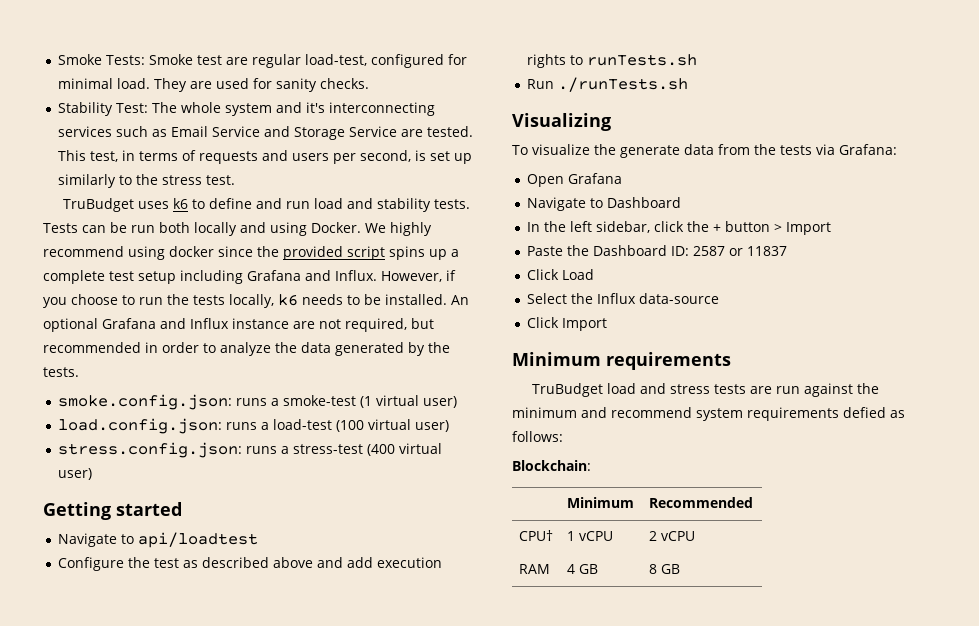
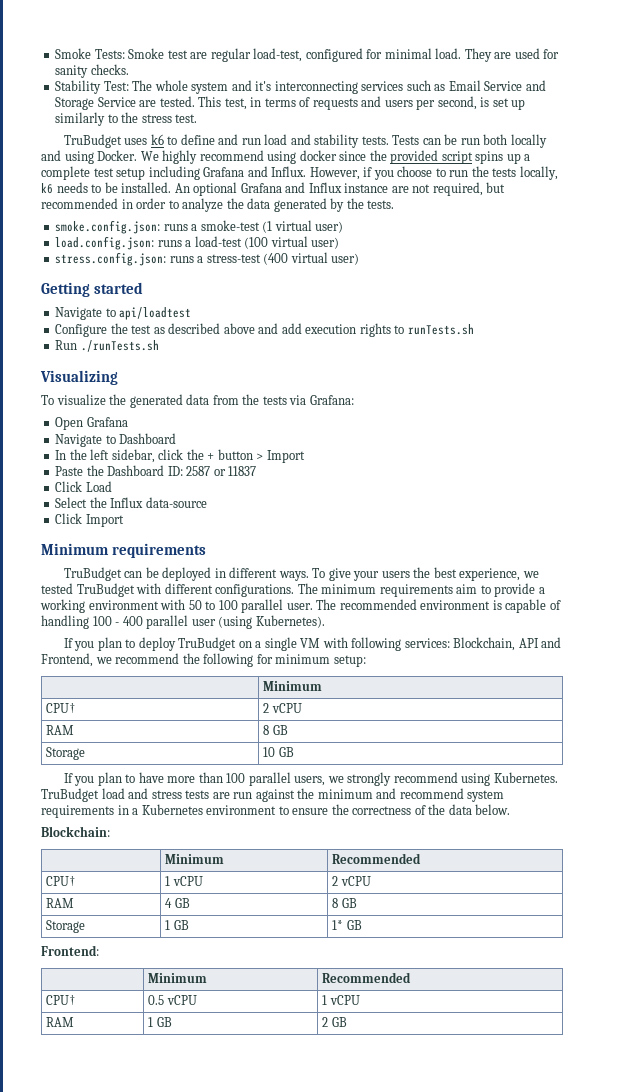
[619,145,680,158] generate -> [129,394,183,408] generated
(604, 390) none -> [124,567,539,581] [41,583,545,597] [40,599,561,613] [41,615,325,629] [63,637,562,651] [41,653,366,667] [263,681,323,691] [46,703,77,713] [263,703,302,713] [46,725,75,735] [263,725,288,735] [46,747,86,760] [263,747,294,757] [63,772,558,786] [41,788,99,802] can be deployed in different ways. To give your users the best experience, we tested TruBudget with different configurations. The minimum requirements aim to provide a working environment with 50 to 100 parallel user. The recommended environment is capable of handling 100 - 400 parallel user (using Kubernetes). // If you plan to deploy TruBudget on a single VM with following services: Blockchain, API and Frontend, we recommend the following for minimum setup: // | Minimum // CPU† | 2 vCPU // RAM | 8 GB // Storage | 10 GB // If you plan to have more than 100 parallel users, we strongly recommend using Kubernetes. TruBudget
[843,407,905,418] [512,431,563,442] defied as follows: -> [117,804,511,815] in a Kubernetes environment to ensure the correctness of the data below.
(680, 569) none -> [46,920,86,933] [165,920,189,930] [332,920,362,930] [41,945,99,956] [148,973,208,983] [322,972,412,983] [46,995,77,1005] [148,995,197,1005] [322,995,360,1005] [46,1017,75,1027] [148,1017,172,1027] [322,1017,347,1027] // Storage | 1 GB | 1* GB // Frontend: // | Minimum | Recommended // CPU† | 0.5 vCPU | 1 vCPU // RAM | 1 GB | 2 GB

